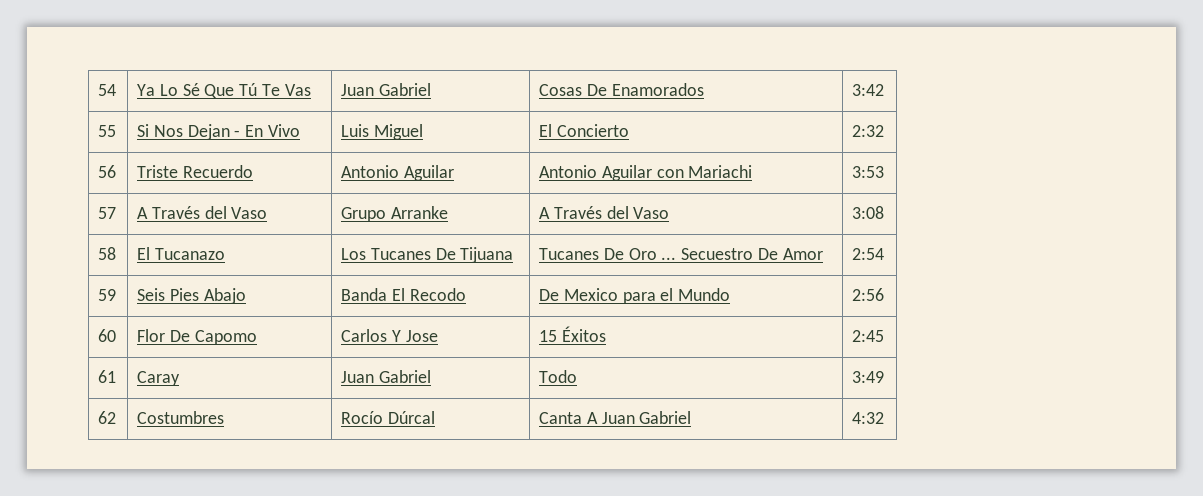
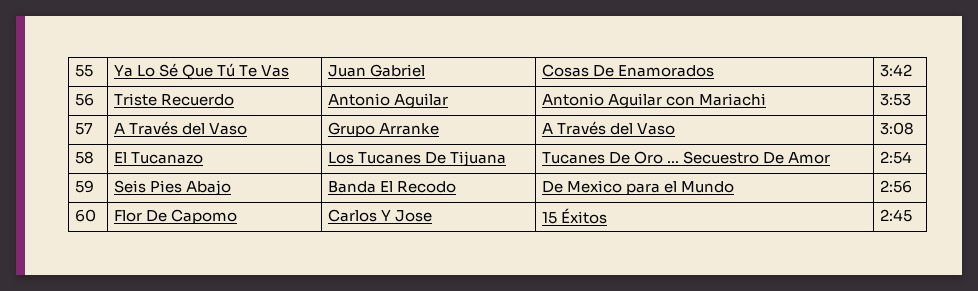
[98,84,117,96] 54 -> [74,65,93,77] 55
[98,125,117,137] [137,124,300,140] [341,124,424,140] [539,124,630,137] [852,125,885,137] // 55 | Si Nos Dejan - En Vivo | Luis Miguel | El Concierto | 2:32 -> (912, 70) none
[98,370,117,383] [137,371,181,386] [341,370,432,383] [539,370,578,383] [852,371,885,383] [98,411,117,424] [137,411,225,424] [341,411,436,424] [539,411,692,424] [852,412,885,424] // 61 | Caray | Juan Gabriel | Todo | 3:49 // 62 | Costumbres | Rocío Dúrcal | Canta A Juan Gabriel | 4:32 -> (912, 215) none

